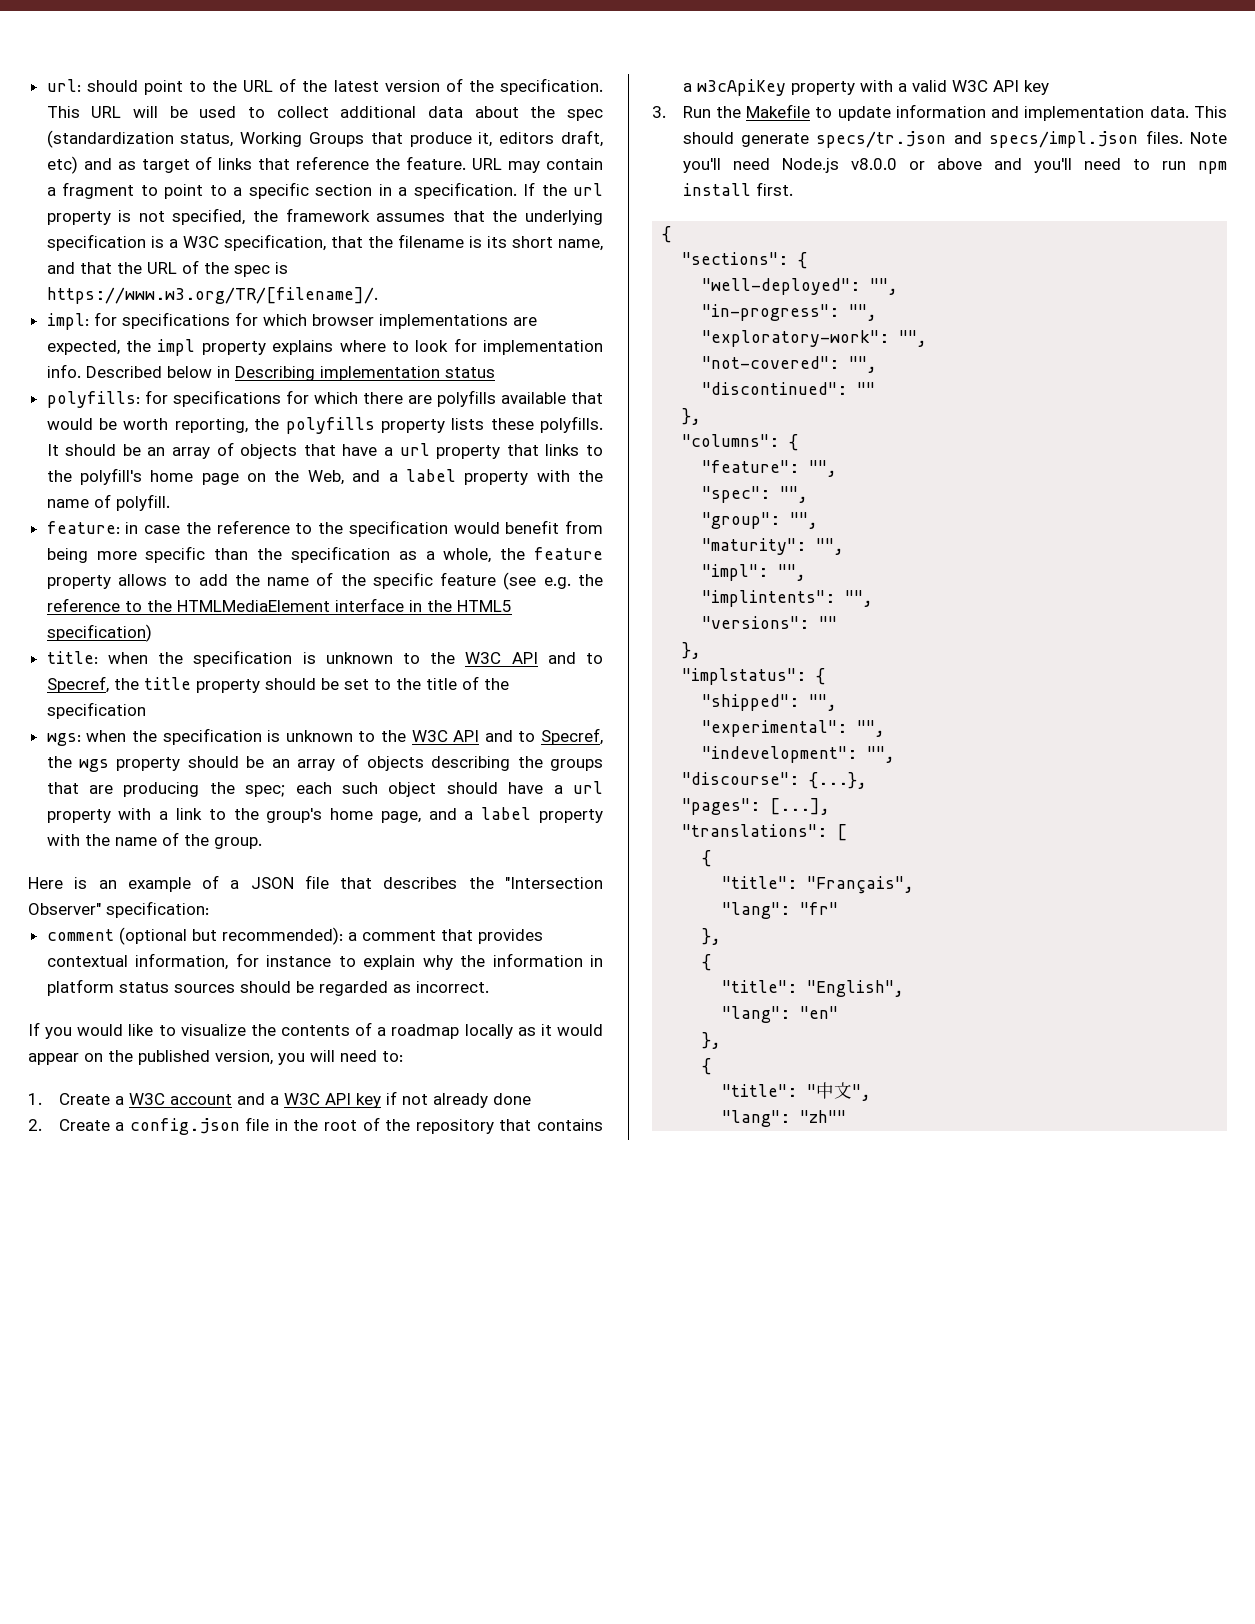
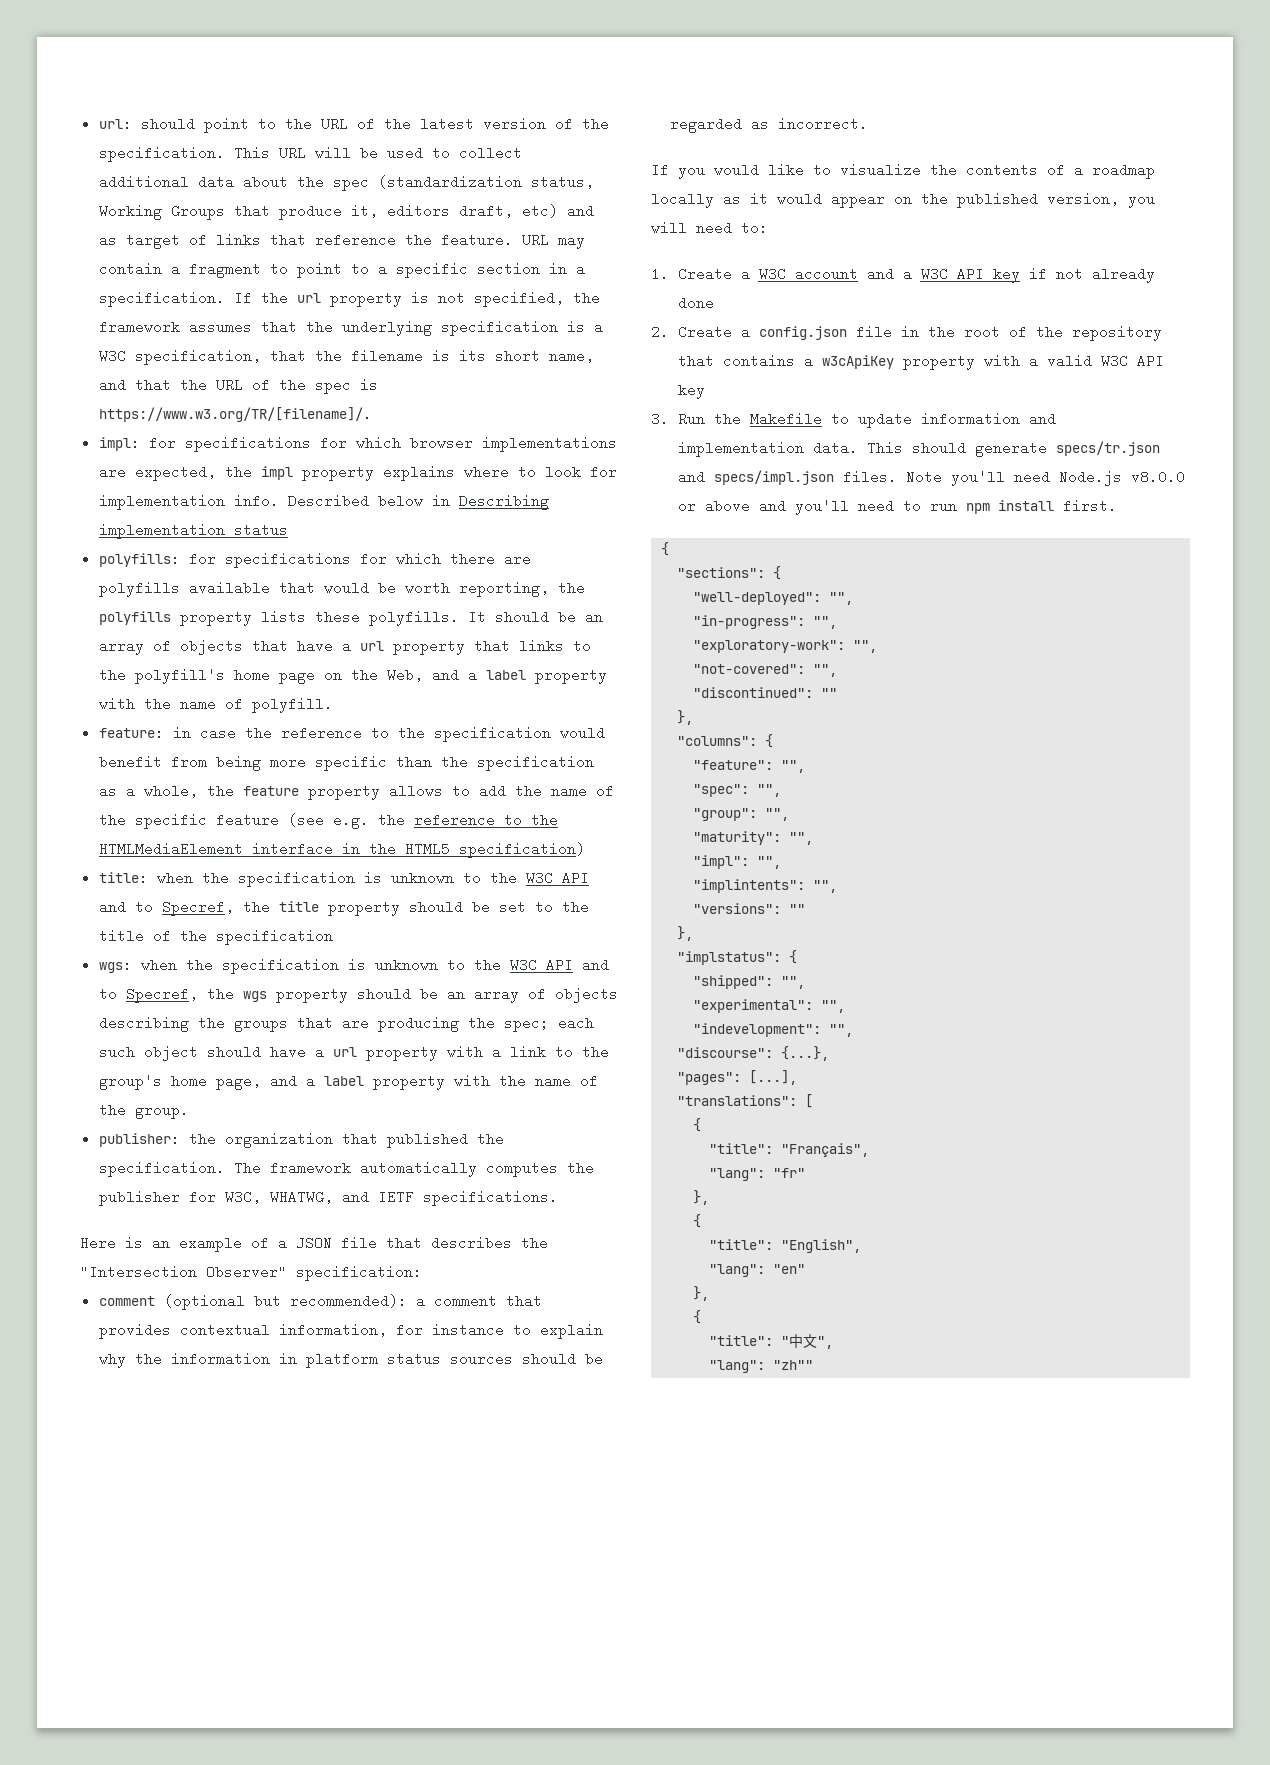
(262, 843) none -> [98,1132,504,1148] [98,1161,594,1177] [98,1190,558,1206] // publisher: the organization that published the specification. The framework automatically computes the publisher for W3C, WHATWG, and IETF specifications.

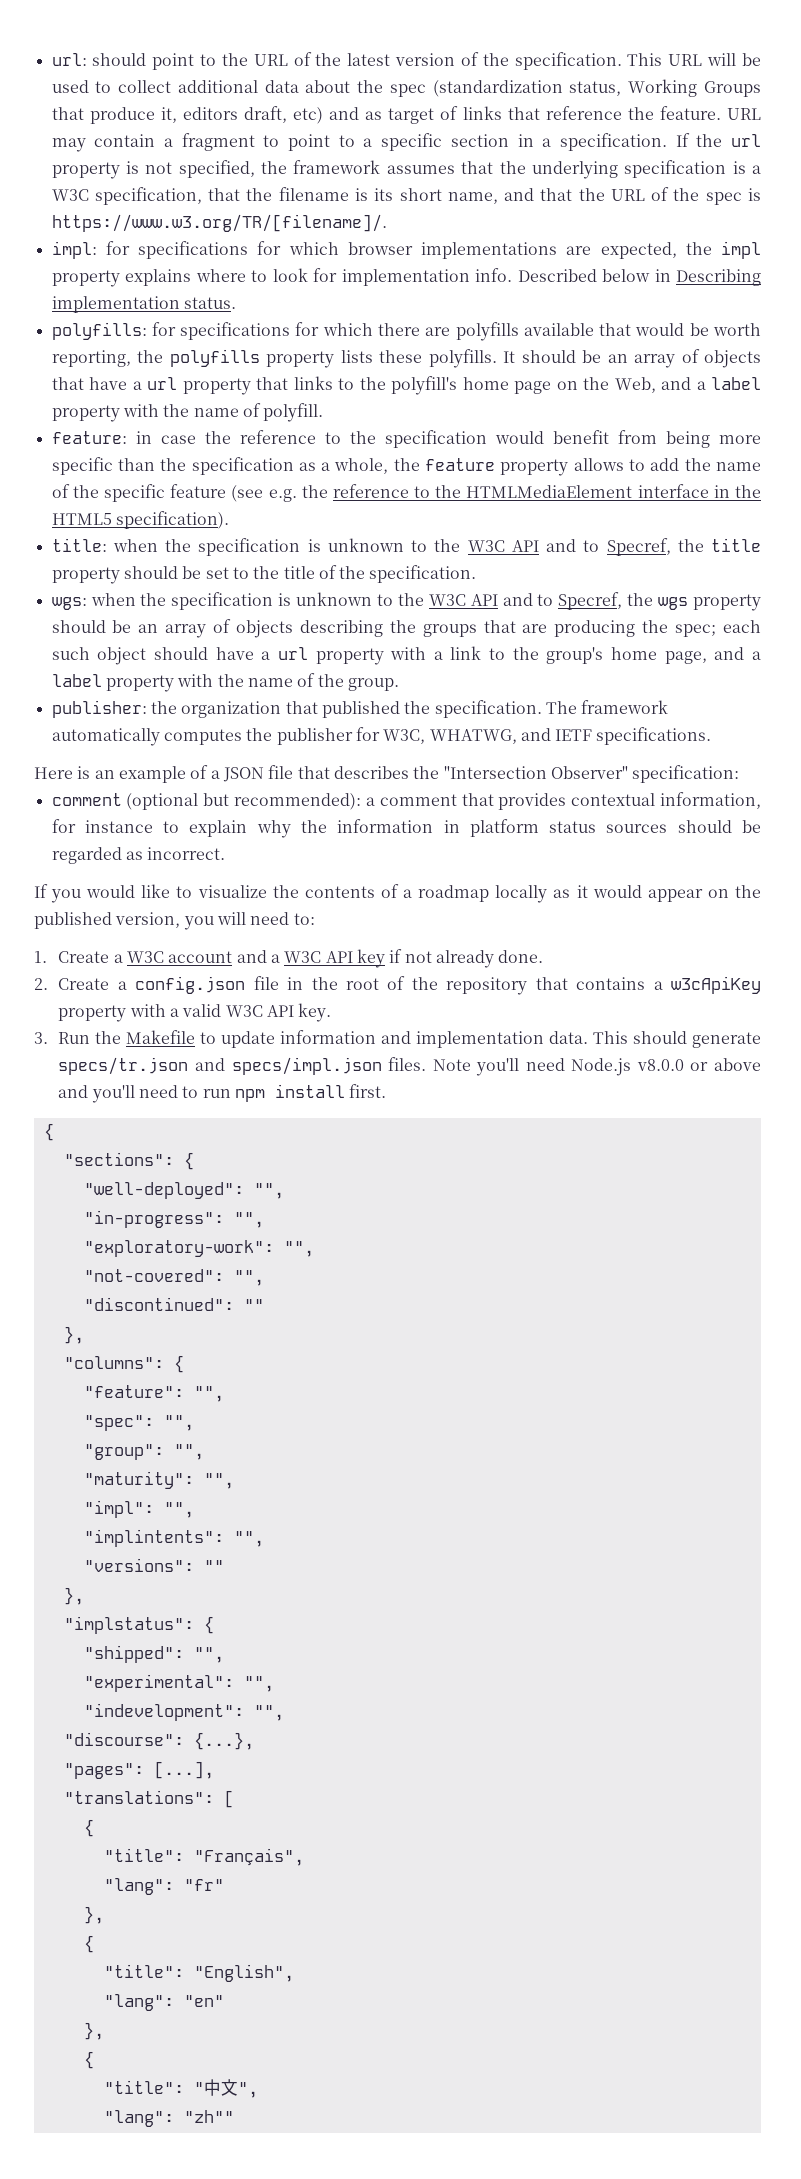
[233,523,288,537] status -> [183,297,236,309] status.
[458,842,585,858] specification) -> [115,511,229,529] specification).
[215,929,333,945] specification -> [369,565,477,583] specification.
[677,296,714,310] done -> [498,950,544,963] done.
[677,383,705,399] key -> [298,1003,332,1022] key.

